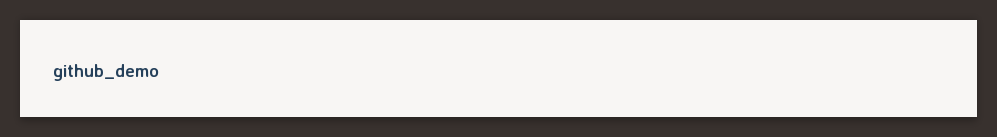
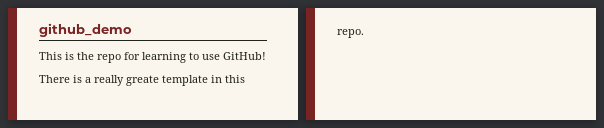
(159, 72) none -> [39,52,266,63] [39,75,245,86] [337,29,364,38] // This is the repo for learning to use GitHub! // There is a really greate template in this repo.

